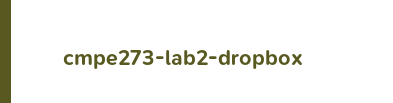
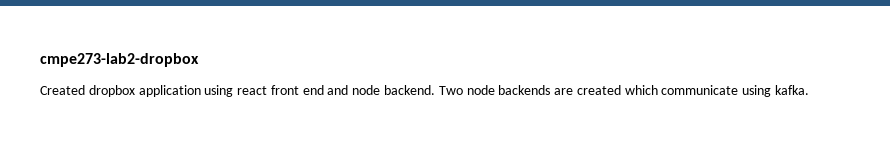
(303, 59) none -> [40,85,810,97] // Created dropbox application using react front end and node backend. Two node backends are created which communicate using kafka.

